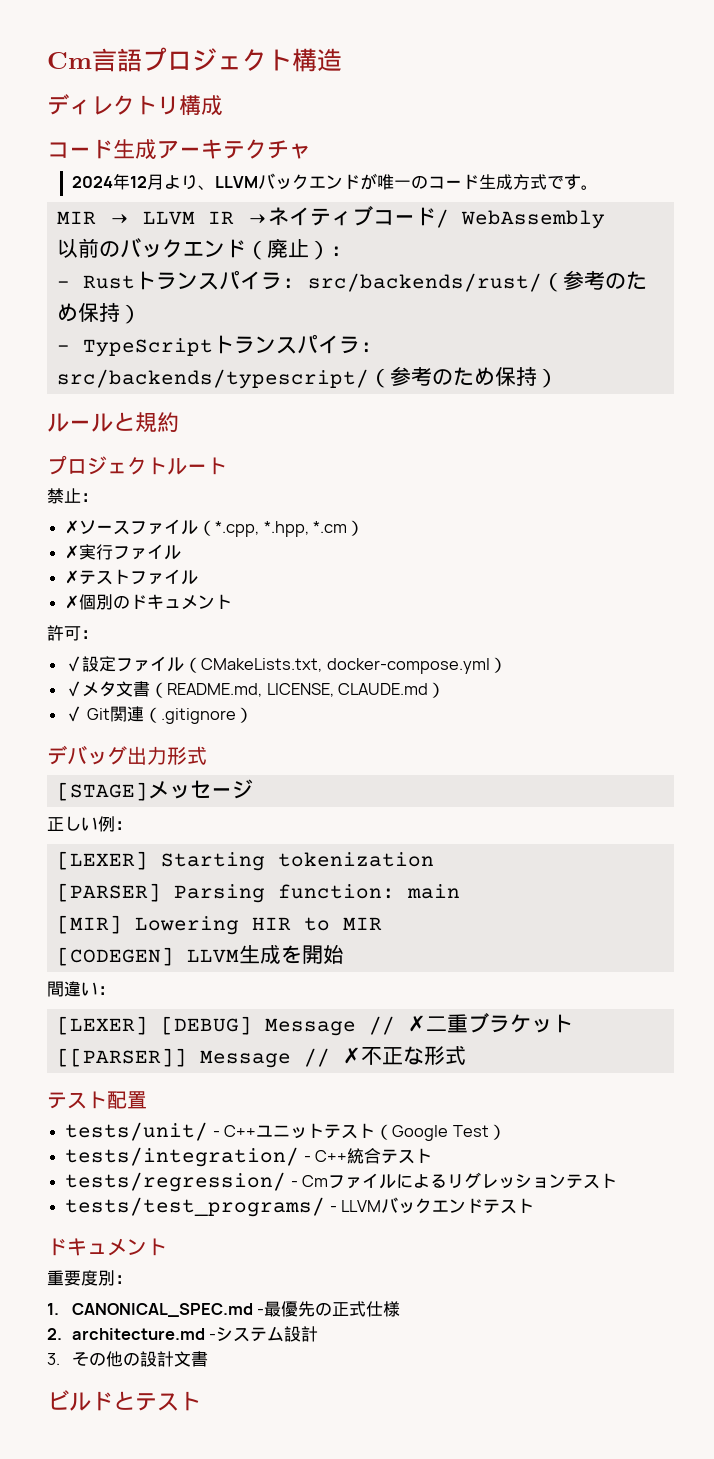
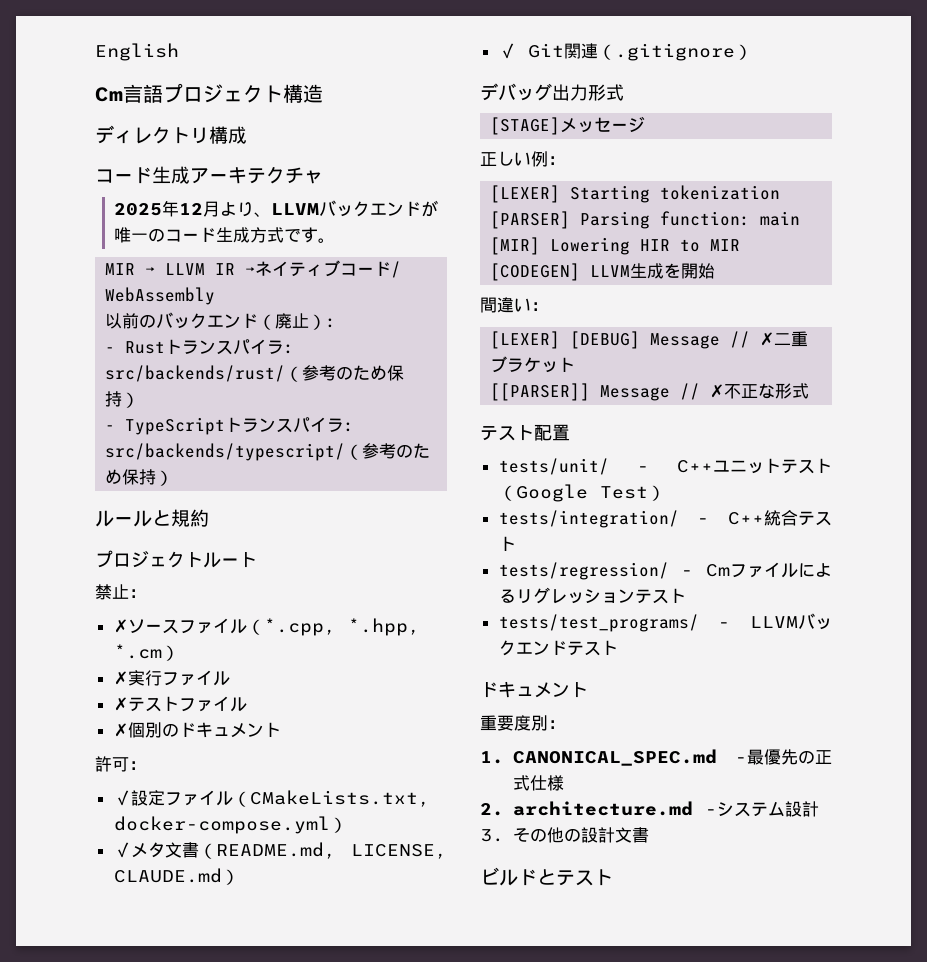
(47, 60) none -> [95,43,179,61] English //
[71,176,113,188] 2024 -> [113,203,162,216] 2025

